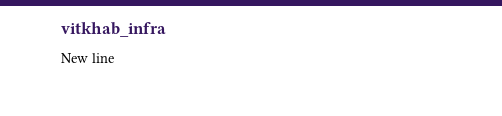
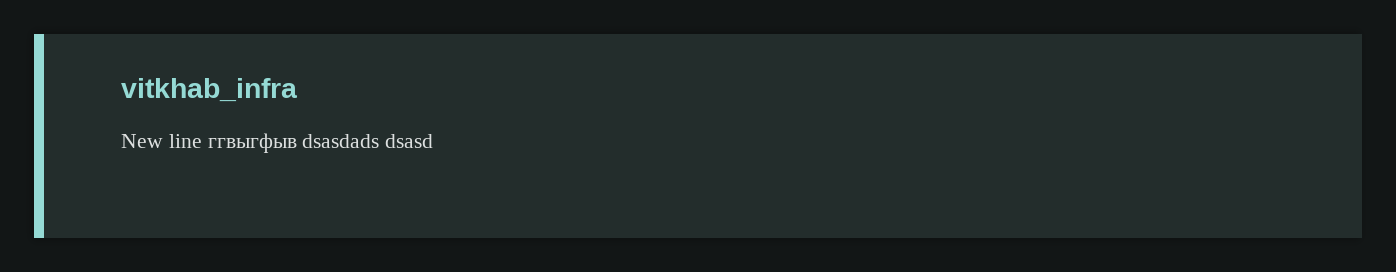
(114, 58) none -> [207,133,434,153] ггвыгфыв dsasdads dsasd

